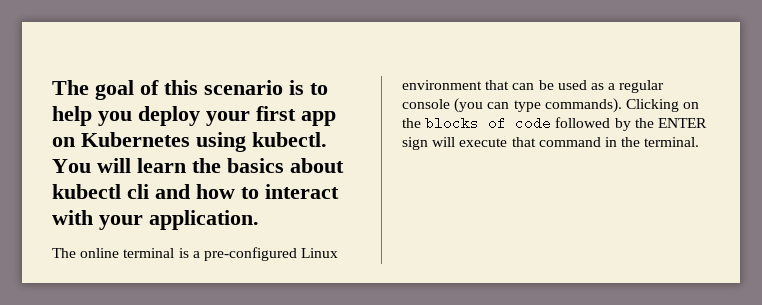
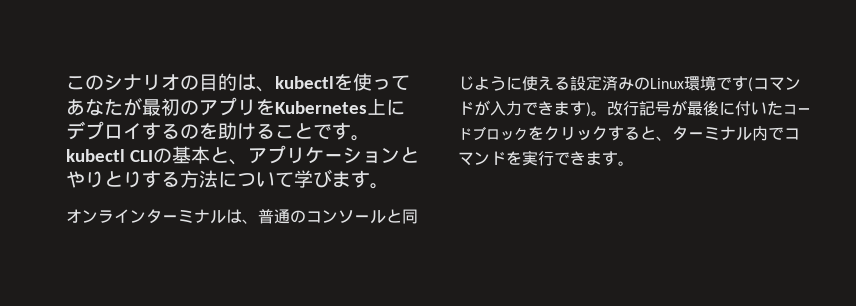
[52,80,328,100] [52,106,336,126] [52,132,327,152] [52,158,344,173] [52,184,339,199] [52,210,259,230] [52,247,339,261] [402,80,665,93] [402,98,700,113] [402,116,707,131] [402,137,700,150] The goal of this scenario is to help you deploy your first app on Kubernetes using kubectl. You will learn the basics about kubectl cli and how to interact with your application. // The online terminal is a pre-configured Linux environment that can be used as a regular console (you can type commands). Clicking on the blocks of code followed by the ENTER sign will execute that command in the terminal. -> [66,73,410,92] [66,97,405,116] [66,121,370,141] [66,145,419,165] [66,169,389,189] [66,209,418,224] [458,75,801,92] [458,100,811,117] [458,126,800,141] [458,150,634,166] このシナリオの目的は、kubectlを使ってあなたが最初のアプリをKubernetes上にデプロイするのを助けることです。kubectl CLIの基本と、アプリケーションとやりとりする方法について学びます。 // オンラインターミナルは、普通のコンソールと同じように使える設定済みのLinux環境です(コマンドが入力できます)。改行記号が最後に付いたコードブロックをクリックすると、ターミナル内でコマンドを実行できます。

